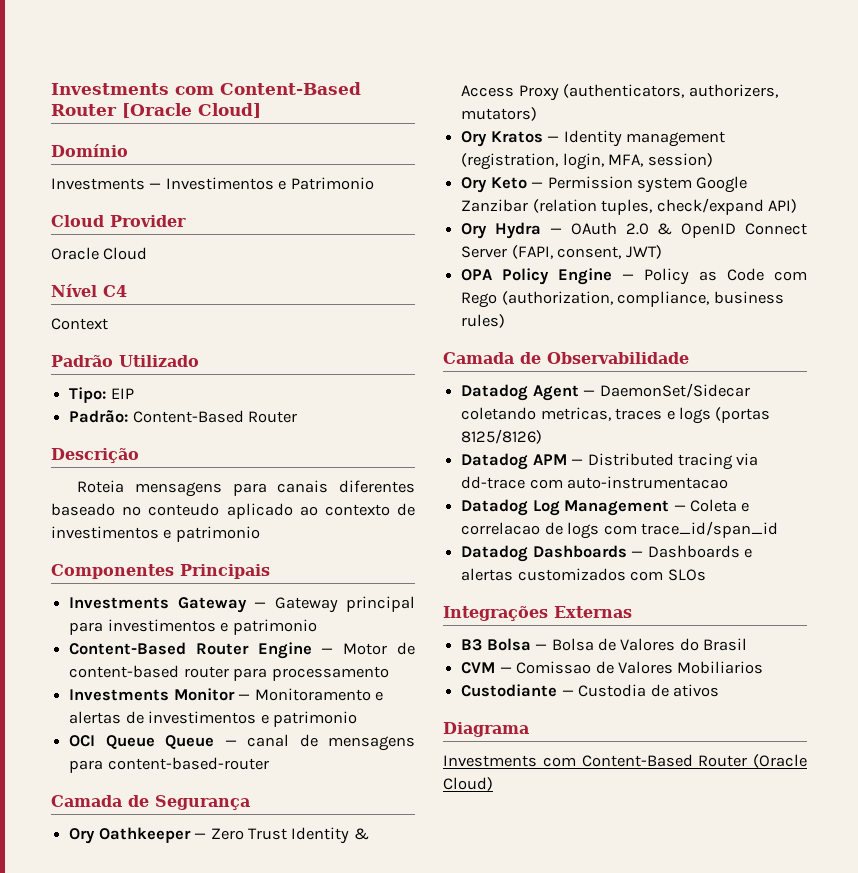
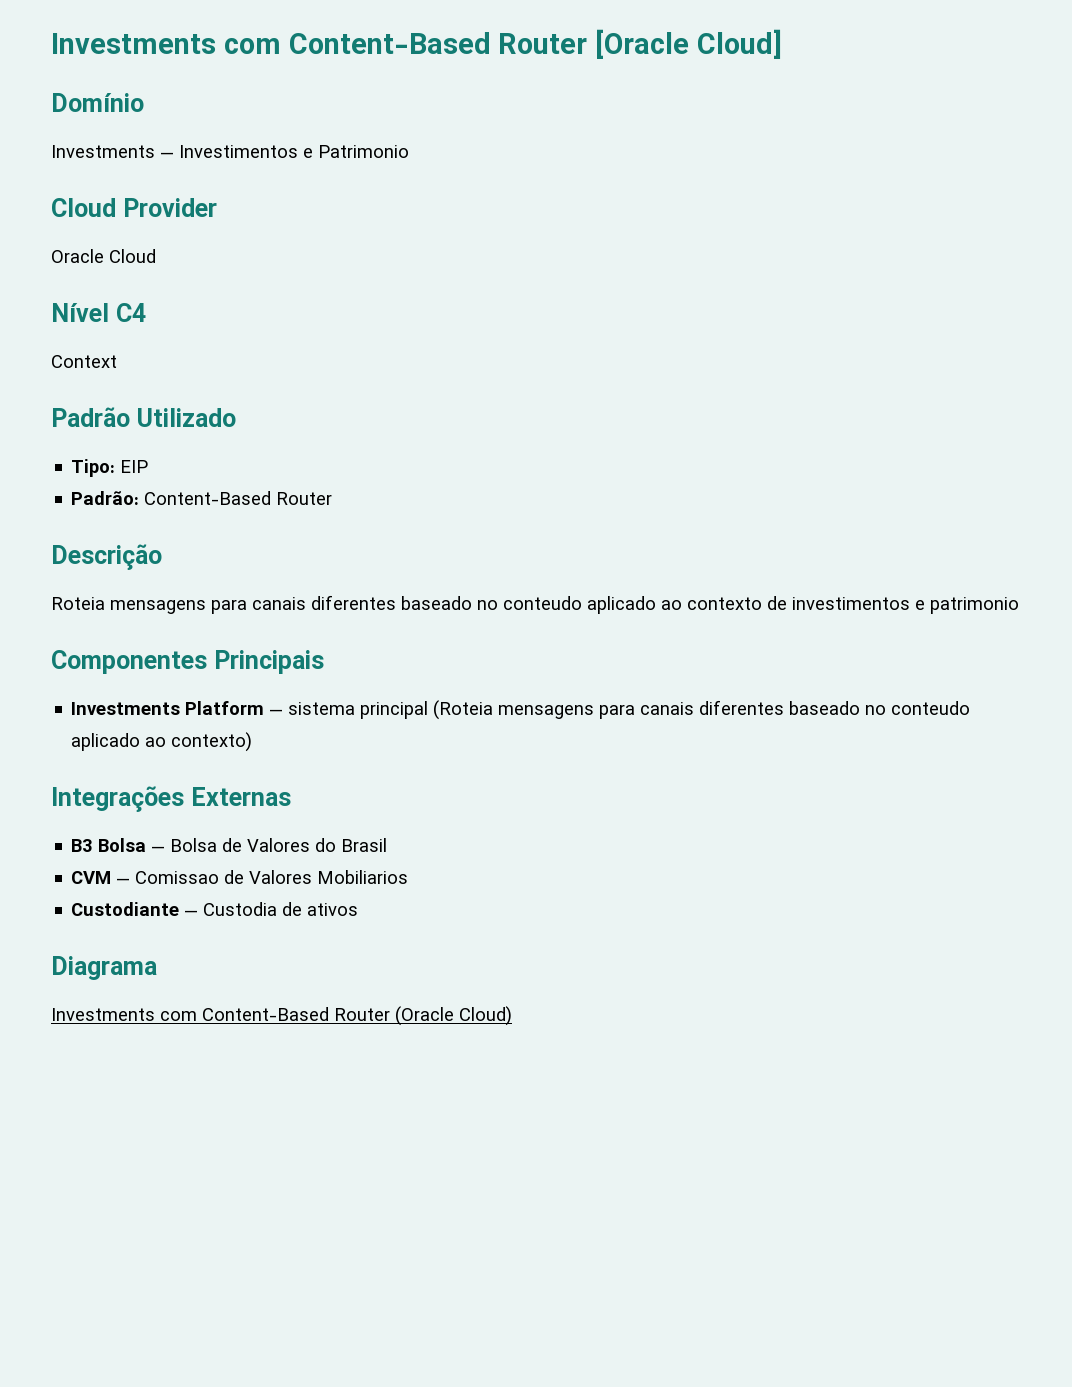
[177,596,416,613] [69,619,317,635] [69,642,415,659] [69,665,389,681] [69,688,383,701] [69,711,357,727] [69,734,415,751] [69,757,269,773] [51,795,250,810] [69,827,369,844] [461,84,778,101] [461,107,538,121] [461,130,725,147] [461,153,713,170] [461,176,748,193] [461,198,797,215] [461,222,807,239] [461,245,662,259] [461,268,807,285] [461,291,784,308] [461,314,506,328] [443,352,689,364] [461,383,750,401] [461,407,771,424] [461,429,543,444] [461,453,759,470] [461,476,729,489] [461,499,750,516] [461,521,778,539] [461,545,752,562] [461,568,706,581] Gateway — Gateway principal para investimentos e patrimonio // Content-Based Router Engine — Motor de content-based router para processamento // Investments Monitor — Monitoramento e alertas de investimentos e patrimonio // OCI Queue Queue — canal de mensagens para content-based-router // Camada de Segurança // Ory Oathkeeper — Zero Trust Identity & Access Proxy (authenticators, authorizers, mutators) // Ory Kratos — Identity management (registration, login, MFA, session) // Ory Keto — Permission system Google Zanzibar (relation tuples, check/expand API) // Ory Hydra — OAuth 2.0 & OpenID Connect Server (FAPI, consent, JWT) // OPA Policy Engine — Policy as Code com Rego (authorization, compliance, business rules) // Camada de Observabilidade // Datadog Agent — DaemonSet/Sidecar coletando metricas, traces e logs (portas 8125/8126) // Datadog APM — Distributed tracing via dd-trace com auto-instrumentacao // Datadog Log Management — Coleta e correlacao de logs com trace_id/span_id // Datadog Dashboards — Dashboards e alertas customizados com SLOs -> [185,700,971,720] [71,732,253,752] Platform — sistema principal (Roteia mensagens para canais diferentes baseado no conteudo aplicado ao contexto)

